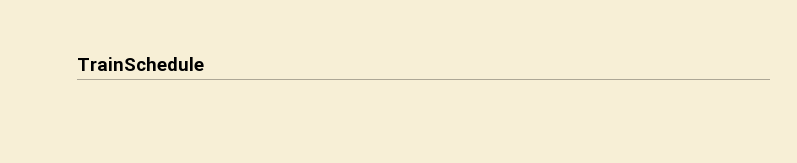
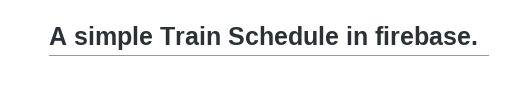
[77,57,204,71] TrainSchedule -> [49,26,478,50] A simple Train Schedule in firebase.

